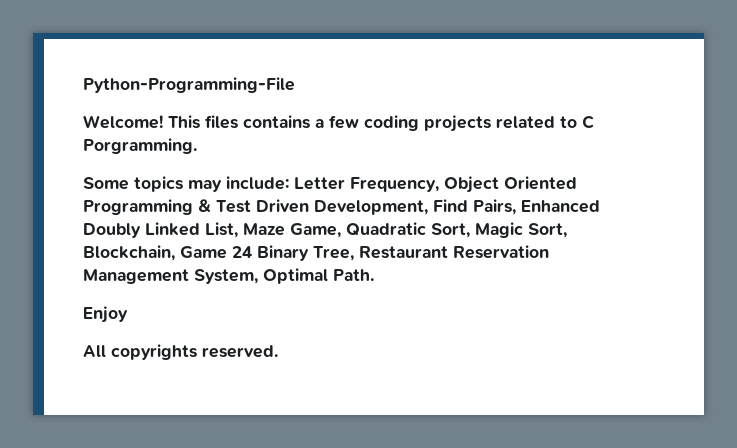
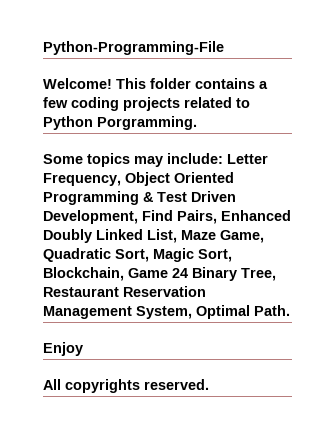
[205,115,238,129] files -> [150,78,191,89] folder
[582,115,594,129] C -> [43,116,93,130] Python

